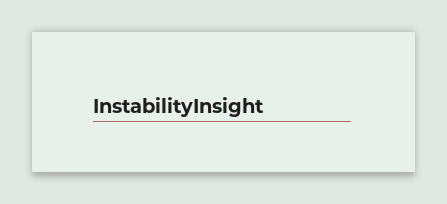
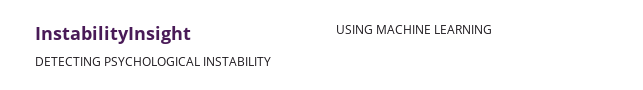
(264, 107) none -> [35,57,272,66] [336,25,493,34] // DETECTING PSYCHOLOGICAL INSTABILITY USING MACHINE LEARNING

